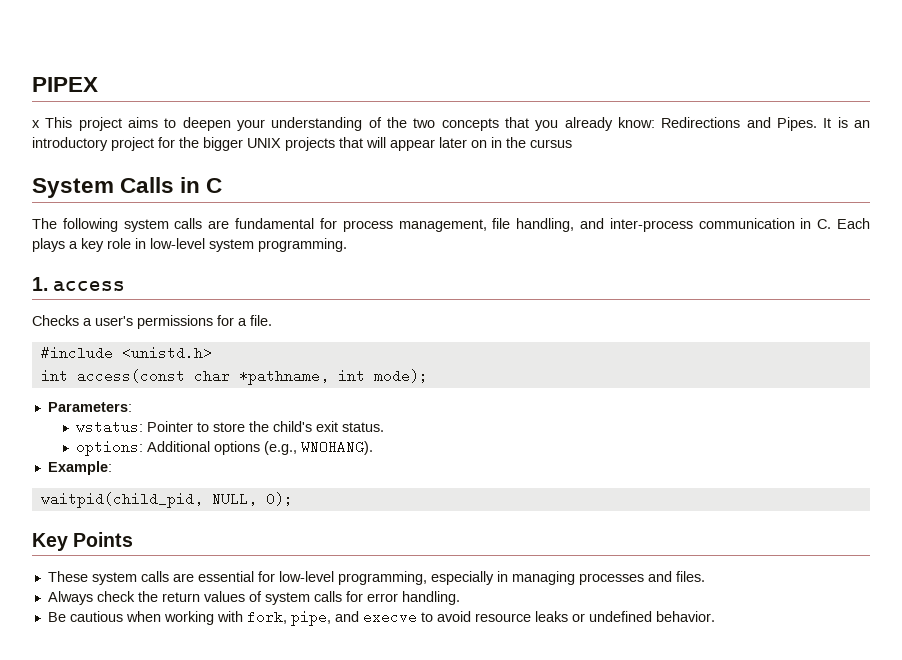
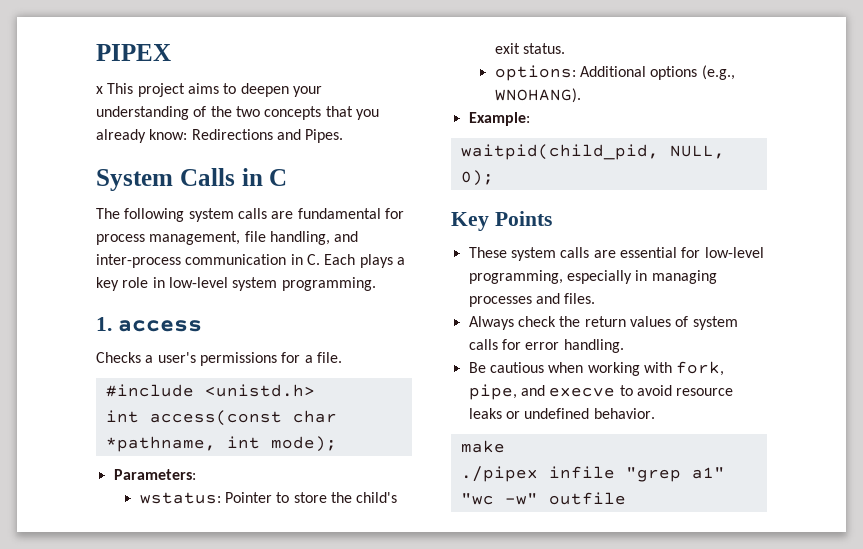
[823,117,871,128] [32,137,572,151] It is an introductory project for the bigger UNIX projects that will appear later on in the cursus -> (344, 136) none
(715, 616) none -> [460,440,505,453] [460,466,725,482] [460,492,626,505] // make // ./pipex infile "grep a1" "wc -w" outfile

